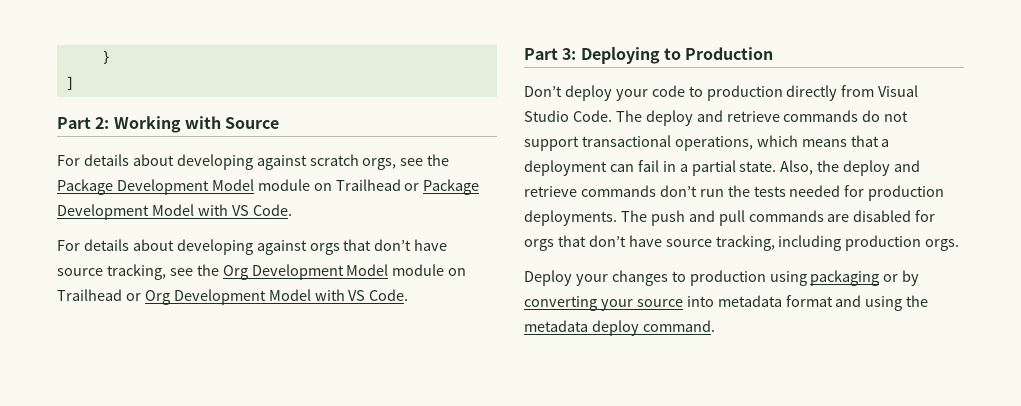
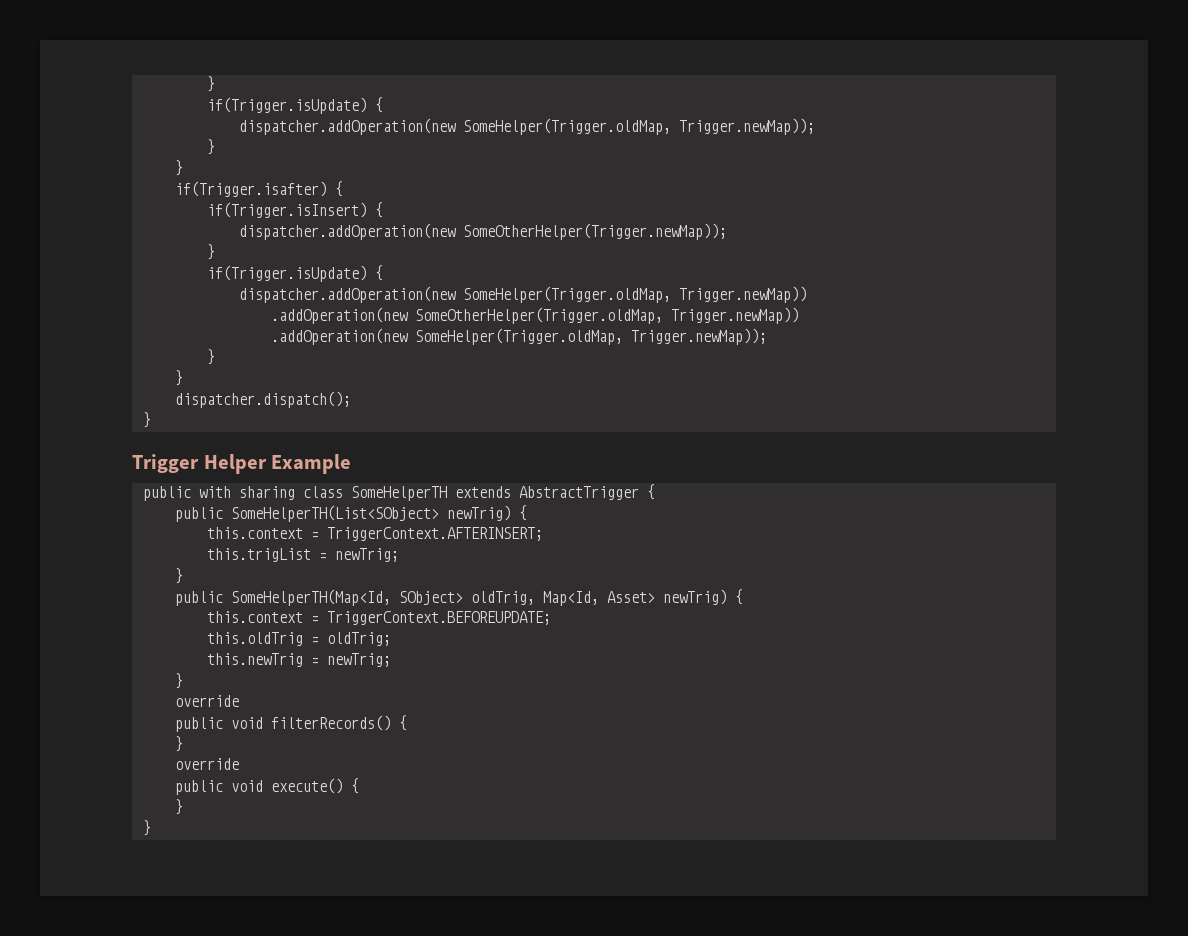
[101,50,111,64] [65,76,75,90] [57,116,280,133] [57,154,450,170] [57,179,480,195] [57,204,292,220] [57,239,448,255] [57,264,467,280] [57,289,409,305] [524,47,774,64] [524,85,919,101] [524,110,909,126] [524,135,890,151] [524,160,921,176] [524,185,945,201] [524,210,936,226] [524,235,960,251] [524,270,920,286] [524,295,929,311] [524,320,715,336] } // ] // Part 2: Working with Source // For details about developing against scratch orgs, see the Package Development Model module on Trailhead or Package Development Model with VS Code. // For details about developing against orgs that don’t have source tracking, see the Org Development Model module on Trailhead or Org Development Model with VS Code. // Part 3: Deploying to Production // Don’t deploy your code to production directly from Visual Studio Code. The deploy and retrieve commands do not support transactional operations, which means that a deployment can fail in a partial state. Also, the deploy and retrieve commands don’t run the tests needed for production deployments. The push and pull commands are disabled for orgs that don’t have source tracking, including production orgs. // Deploy your changes to production using packaging or by converting your source into metadata format and using the metadata deploy command. -> [206,76,215,92] [206,97,383,114] [238,118,815,135] [206,139,215,155] [174,160,183,176] [174,181,343,197] [206,202,383,218] [238,223,727,240] [206,244,215,260] [206,265,383,282] [238,286,807,303] [270,307,799,324] [270,328,767,345] [206,349,215,365] [174,370,183,386] [174,391,351,408] [142,412,151,428] [132,454,352,474] [142,484,655,501] [174,505,527,522] [206,527,543,541] [206,548,399,562] [174,568,183,584] [174,589,743,606] [206,611,551,625] [206,632,391,646] [206,653,391,667] [174,673,183,689] [174,695,239,707] [174,715,407,732] [174,736,183,752] [174,758,239,770] [174,778,359,795] [174,799,183,815] [142,820,151,836] } // if(Trigger.isUpdate) { // dispatcher.addOperation(new SomeHelper(Trigger.oldMap, Trigger.newMap)); // } // } // if(Trigger.isafter) { // if(Trigger.isInsert) { // dispatcher.addOperation(new SomeOtherHelper(Trigger.newMap)); // } // if(Trigger.isUpdate) { // dispatcher.addOperation(new SomeHelper(Trigger.oldMap, Trigger.newMap)) // .addOperation(new SomeOtherHelper(Trigger.oldMap, Trigger.newMap)) // .addOperation(new SomeHelper(Trigger.oldMap, Trigger.newMap)); // } // } // dispatcher.dispatch(); // } // Trigger Helper Example // public with sharing class SomeHelperTH extends AbstractTrigger { // public SomeHelperTH(List<SObject> newTrig) { // this.context = TriggerContext.AFTERINSERT; // this.trigList = newTrig; // } // public SomeHelperTH(Map<Id, SObject> oldTrig, Map<Id, Asset> newTrig) { // this.context = TriggerContext.BEFOREUPDATE; // this.oldTrig = oldTrig; // this.newTrig = newTrig; // } // override // public void filterRecords() { // } // override // public void execute() { // } // }

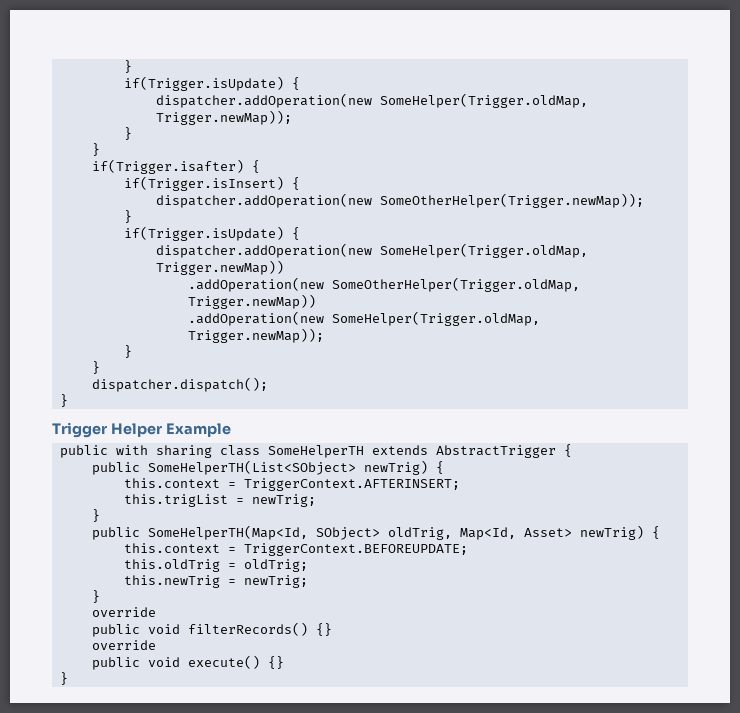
[398,715,407,731] [174,736,183,752] { // } -> [315,623,332,636] {}
[350,778,359,794] [174,799,183,815] [142,820,151,836] { // } // } -> [267,656,284,669] [59,672,68,685] {} // }

